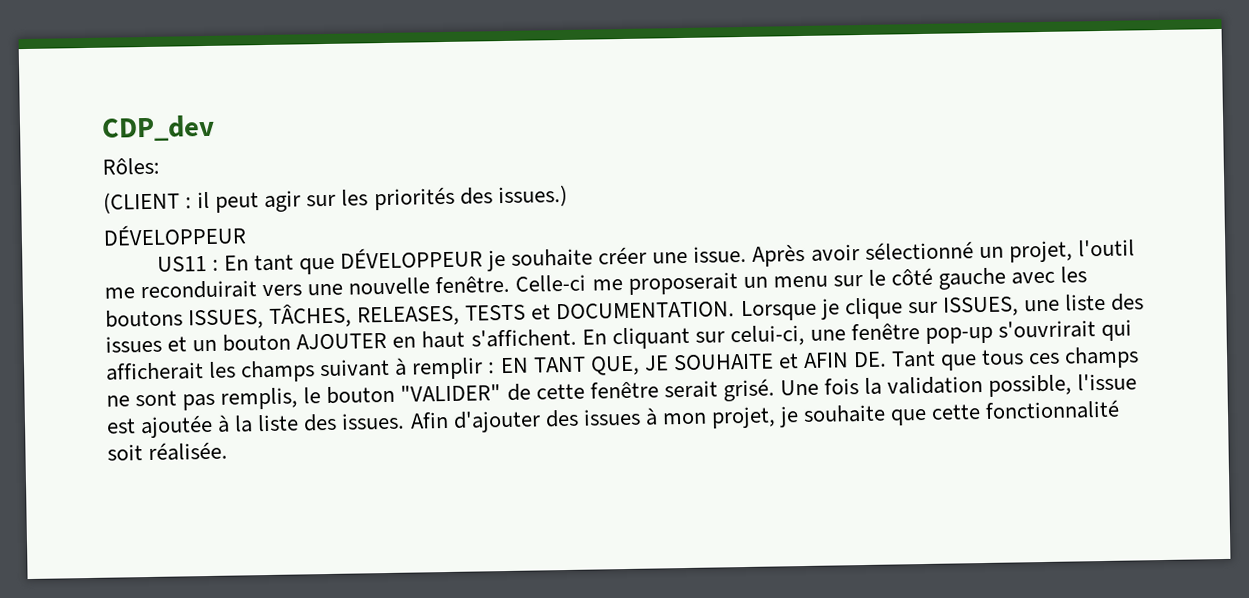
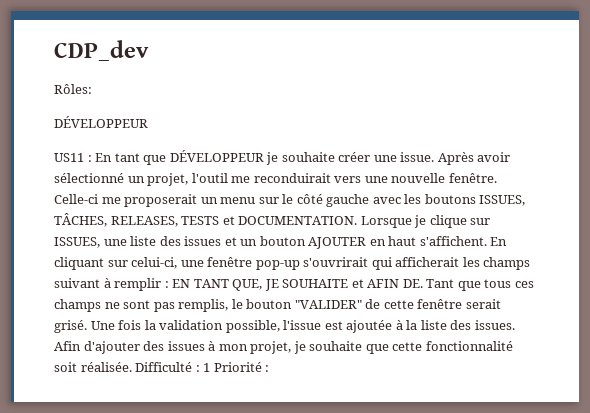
[103,184,568,214] // (CLIENT : il peut agir sur les priorités des issues.) -> (92, 89) none
(229, 451) none -> [135,362,270,372] Difficulté : 1 Priorité :

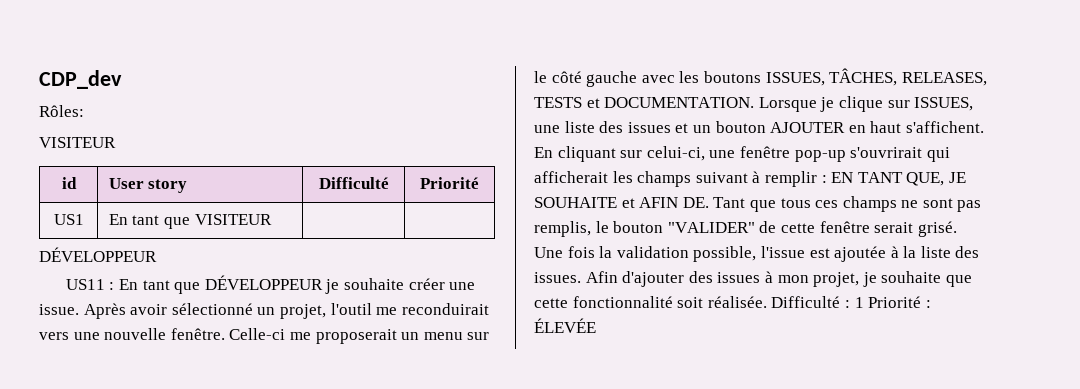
(92, 89) none -> [39,137,116,148] [61,177,77,189] [108,178,188,193] [318,177,389,189] [420,177,479,189] [53,214,84,225] [108,214,272,229] // VISITEUR // id | User story | Difficulté | Priorité // US1 | En tant que VISITEUR | |
(270, 368) none -> [534,318,596,333] ÉLEVÉE

